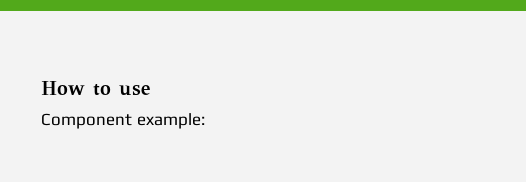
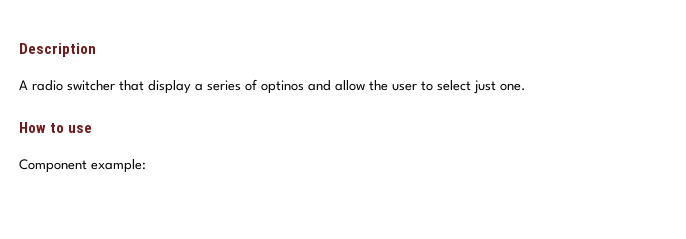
(41, 88) none -> [19,43,96,57] [19,79,526,94] Description // A radio switcher that display a series of optinos and allow the user to select just one. //

